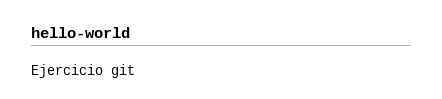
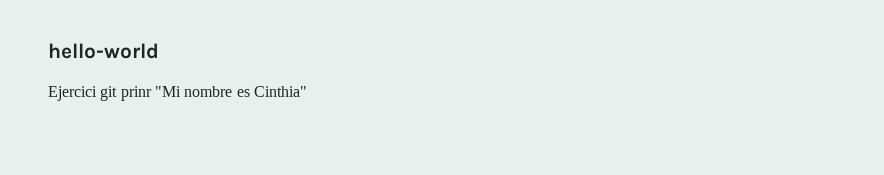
[31,64,135,78] Ejercicio git -> [48,86,307,101] Ejercici git prinr "Mi nombre es Cinthia"

